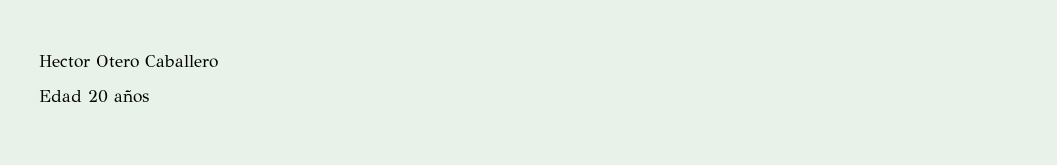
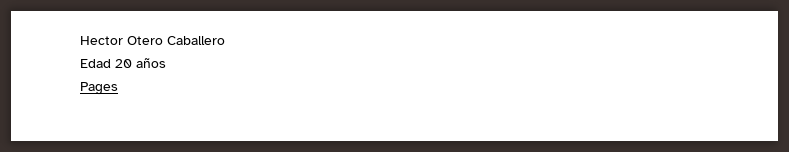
(149, 96) none -> [80,82,118,95] // Pages

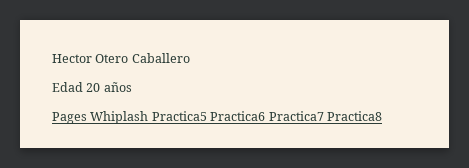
(118, 88) none -> [90,111,382,124] Whiplash Practica5 Practica6 Practica7 Practica8

